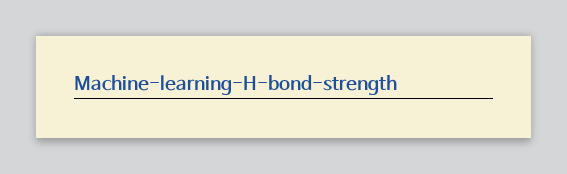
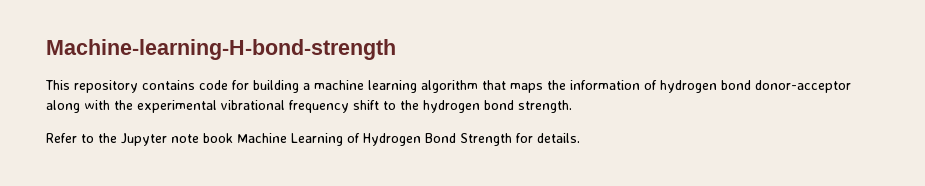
(397, 85) none -> [45,80,851,93] [46,100,572,113] [46,133,580,146] // This repository contains code for building a machine learning algorithm that maps the information of hydrogen bond donor-acceptor along with the experimental vibrational frequency shift to the hydrogen bond strength. // Refer to the Jupyter note book Machine Learning of Hydrogen Bond Strength for details.

